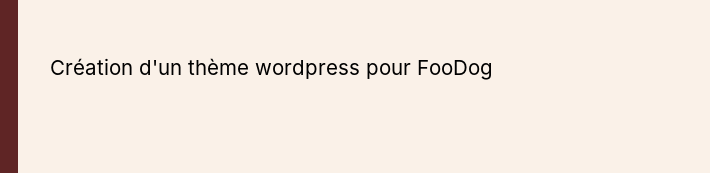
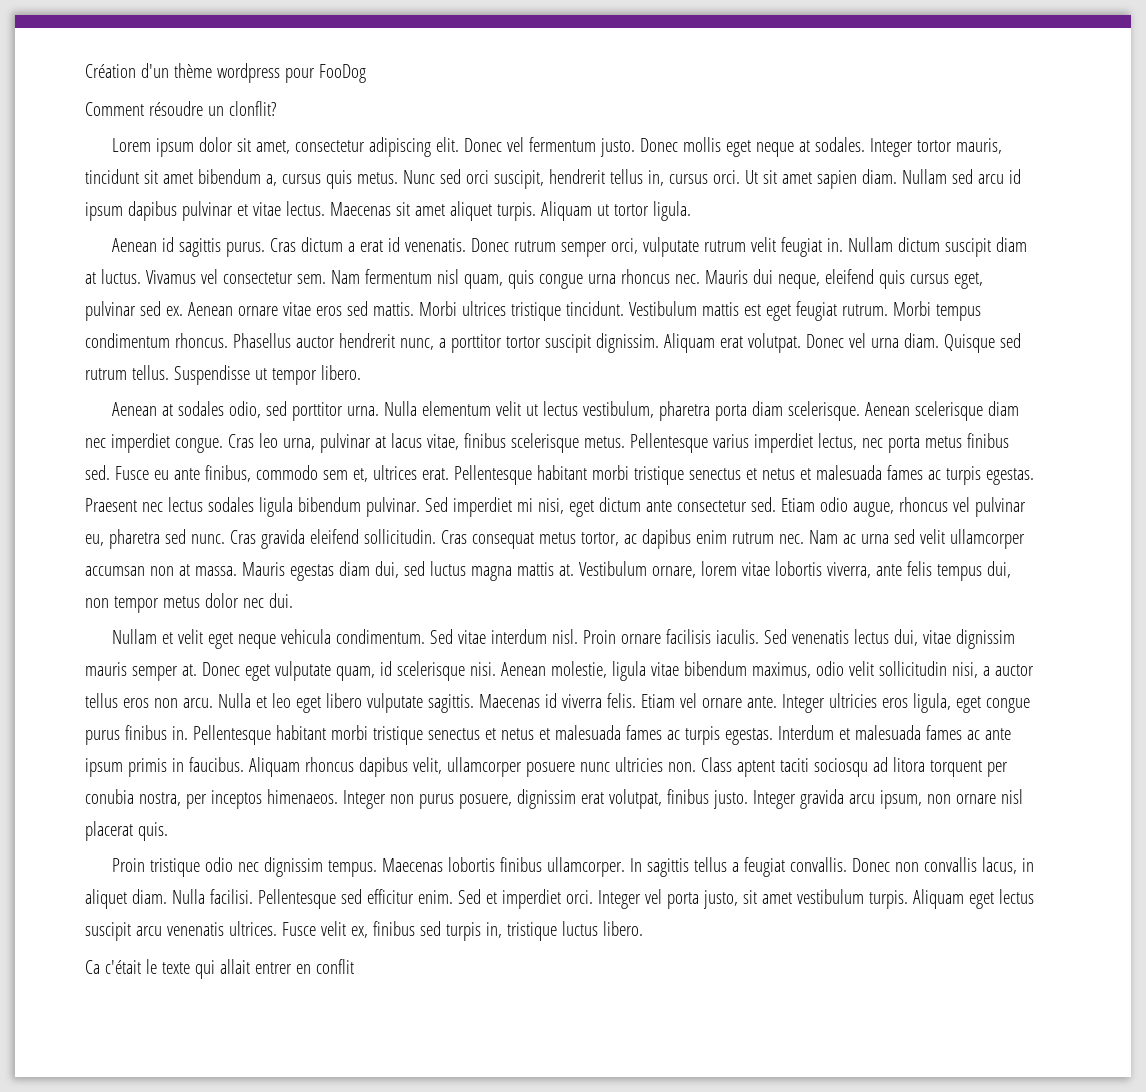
(493, 70) none -> [85,101,276,116] [111,137,1002,157] [85,169,1021,189] [85,201,691,221] [111,237,1027,257] [85,269,983,289] [85,301,981,321] [85,333,1021,353] [85,365,361,385] [111,401,1019,421] [85,433,1009,453] [85,465,1034,485] [85,497,1026,517] [85,529,1025,549] [85,561,1011,581] [85,593,293,613] [111,629,1015,649] [85,661,1034,681] [85,693,1030,713] [85,725,1011,745] [85,757,1008,777] [85,789,1023,809] [85,821,168,841] [111,857,1034,877] [85,889,1034,909] [85,921,643,941] [85,959,354,979] // Comment résoudre un clonflit? // Lorem ipsum dolor sit amet, consectetur adipiscing elit. Donec vel fermentum justo. Donec mollis eget neque at sodales. Integer tortor mauris, tincidunt sit amet bibendum a, cursus quis metus. Nunc sed orci suscipit, hendrerit tellus in, cursus orci. Ut sit amet sapien diam. Nullam sed arcu id ipsum dapibus pulvinar et vitae lectus. Maecenas sit amet aliquet turpis. Aliquam ut tortor ligula. // Aenean id sagittis purus. Cras dictum a erat id venenatis. Donec rutrum semper orci, vulputate rutrum velit feugiat in. Nullam dictum suscipit diam at luctus. Vivamus vel consectetur sem. Nam fermentum nisl quam, quis congue urna rhoncus nec. Mauris dui neque, eleifend quis cursus eget, pulvinar sed ex. Aenean ornare vitae eros sed mattis. Morbi ultrices tristique tincidunt. Vestibulum mattis est eget feugiat rutrum. Morbi tempus condimentum rhoncus. Phasellus auctor hendrerit nunc, a porttitor tortor suscipit dignissim. Aliquam erat volutpat. Donec vel urna diam. Quisque sed rutrum tellus. Suspendisse ut tempor libero. // Aenean at sodales odio, sed porttitor urna. Nulla elementum velit ut lectus vestibulum, pharetra porta diam scelerisque. Aenean scelerisque diam nec imperdiet congue. Cras leo urna, pulvinar at lacus vitae, finibus scelerisque metus. Pellentesque varius imperdiet lectus, nec porta metus finibus sed. Fusce eu ante finibus, commodo sem et, ultrices erat. Pellentesque habitant morbi tristique senectus et netus et malesuada fames ac turpis egestas. Praesent nec lectus sodales ligula bibendum pulvinar. Sed imperdiet mi nisi, eget dictum ante consectetur sed. Etiam odio augue, rhoncus vel pulvinar eu, pharetra sed nunc. Cras gravida eleifend sollicitudin. Cras consequat metus tortor, ac dapibus enim rutrum nec. Nam ac urna sed velit ullamcorper accumsan non at massa. Mauris egestas diam dui, sed luctus magna mattis at. Vestibulum ornare, lorem vitae lobortis viverra, ante felis tempus dui, non tempor metus dolor nec dui. // Nullam et velit eget neque vehicula condimentum. Sed vitae interdum nisl. Proin ornare facilisis iaculis. Sed venenatis lectus dui, vitae dignissim mauris semper at. Donec eget vulputate quam, id scelerisque nisi. Aenean molestie, ligula vitae bibendum maximus, odio velit sollicitudin nisi, a auctor tellus eros non arcu. Nulla et leo eget libero vulputate sagittis. Maecenas id viverra felis. Etiam vel ornare ante. Integer ultricies eros ligula, eget congue purus finibus in. Pellentesque habitant morbi tristique senectus et netus et malesuada fames ac turpis egestas. Interdum et malesuada fames ac ante ipsum primis in faucibus. Aliquam rhoncus dapibus velit, ullamcorper posuere nunc ultricies non. Class aptent taciti sociosqu ad litora torquent per conubia nostra, per inceptos himenaeos. Integer non purus posuere, dignissim erat volutpat, finibus justo. Integer gravida arcu ipsum, non ornare nisl placerat quis. // Proin tristique odio nec dignissim tempus. Maecenas lobortis finibus ullamcorper. In sagittis tellus a feugiat convallis. Donec non convallis lacus, in aliquet diam. Nulla facilisi. Pellentesque sed efficitur enim. Sed et imperdiet orci. Integer vel porta justo, sit amet vestibulum turpis. Aliquam eget lectus suscipit arcu venenatis ultrices. Fusce velit ex, finibus sed turpis in, tristique luctus libero. // Ca c'était le texte qui allait entrer en conflit

